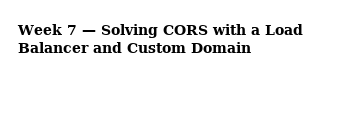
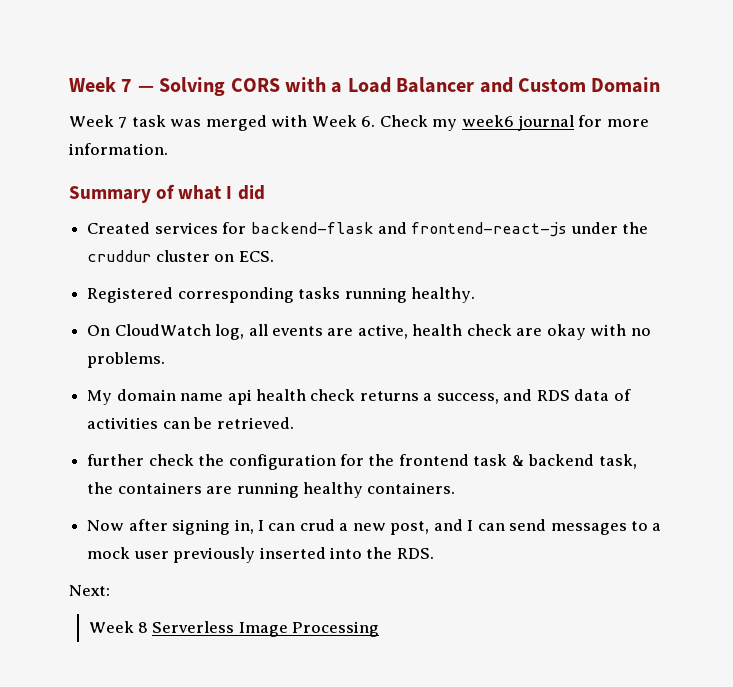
(251, 47) none -> [69,115,649,131] [69,143,168,155] [69,184,265,203] [87,222,649,237] [87,250,274,262] [87,287,475,303] [87,324,651,340] [87,352,166,368] [87,389,631,405] [87,417,294,429] [87,454,637,470] [87,482,456,498] [87,519,662,535] [87,547,434,563] [69,585,110,596] [88,621,380,637] // Week 7 task was merged with Week 6. Check my week6 journal for more information. // Summary of what I did // Created services for backend-flask and frontend-react-js under the cruddur cluster on ECS. // Registered corresponding tasks running healthy. // On CloudWatch log, all events are active, health check are okay with no problems. // My domain name api health check returns a success, and RDS data of activities can be retrieved. // further check the configuration for the frontend task & backend task, the containers are running healthy containers. // Now after signing in, I can crud a new post, and I can send messages to a mock user previously inserted into the RDS. // Next: // Week 8 Serverless Image Processing

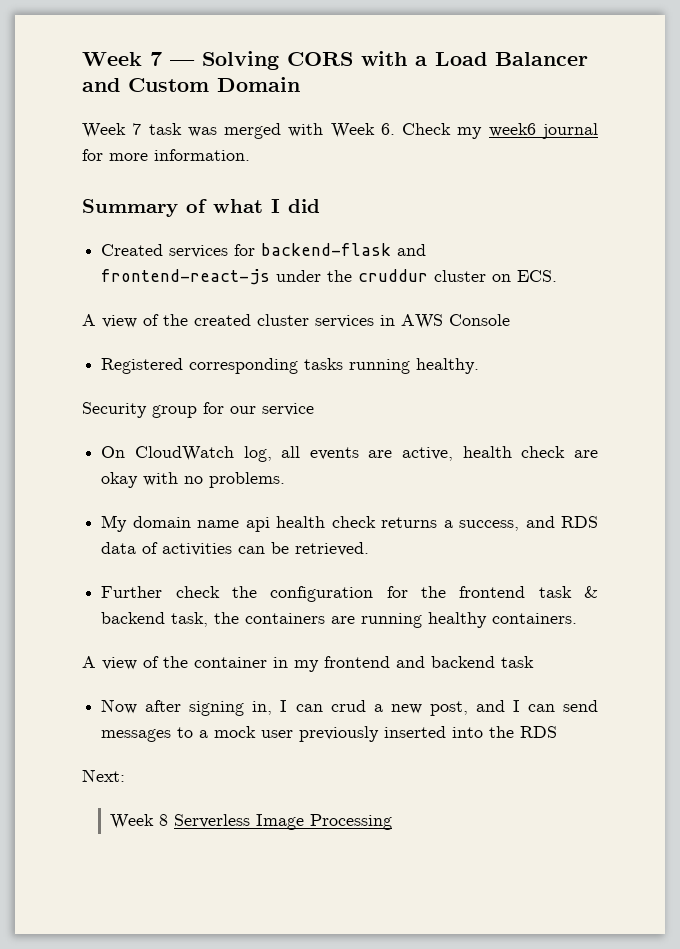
(274, 256) none -> [82,314,510,329] // A view of the created cluster services in AWS Console
(475, 295) none -> [82,402,314,418] // Security group for our service
[87,454,145,466] further -> [101,586,163,598] Further
(456, 488) none -> [82,656,534,672] // A view of the container in my frontend and backend task
[396,548,434,559] RDS. -> [520,726,558,738] RDS

